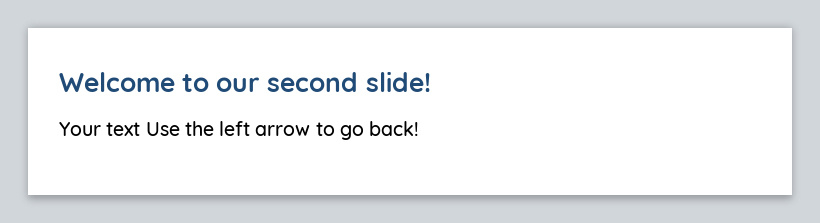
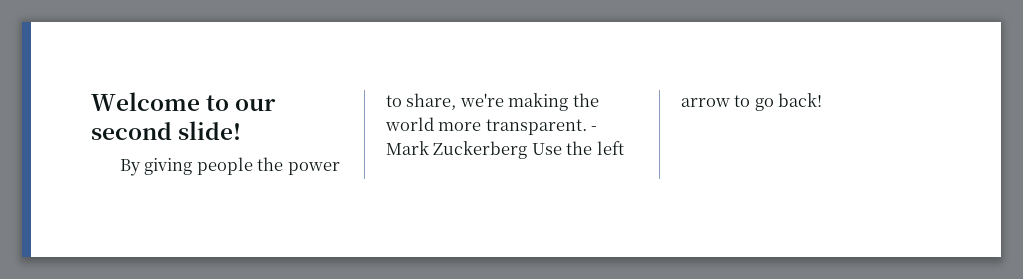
[59,122,141,136] Your text -> [119,157,340,176] [386,93,599,111] [385,117,598,135] [386,141,528,159] By giving people the power to share, we're making the world more transparent. - Mark Zuckerberg

